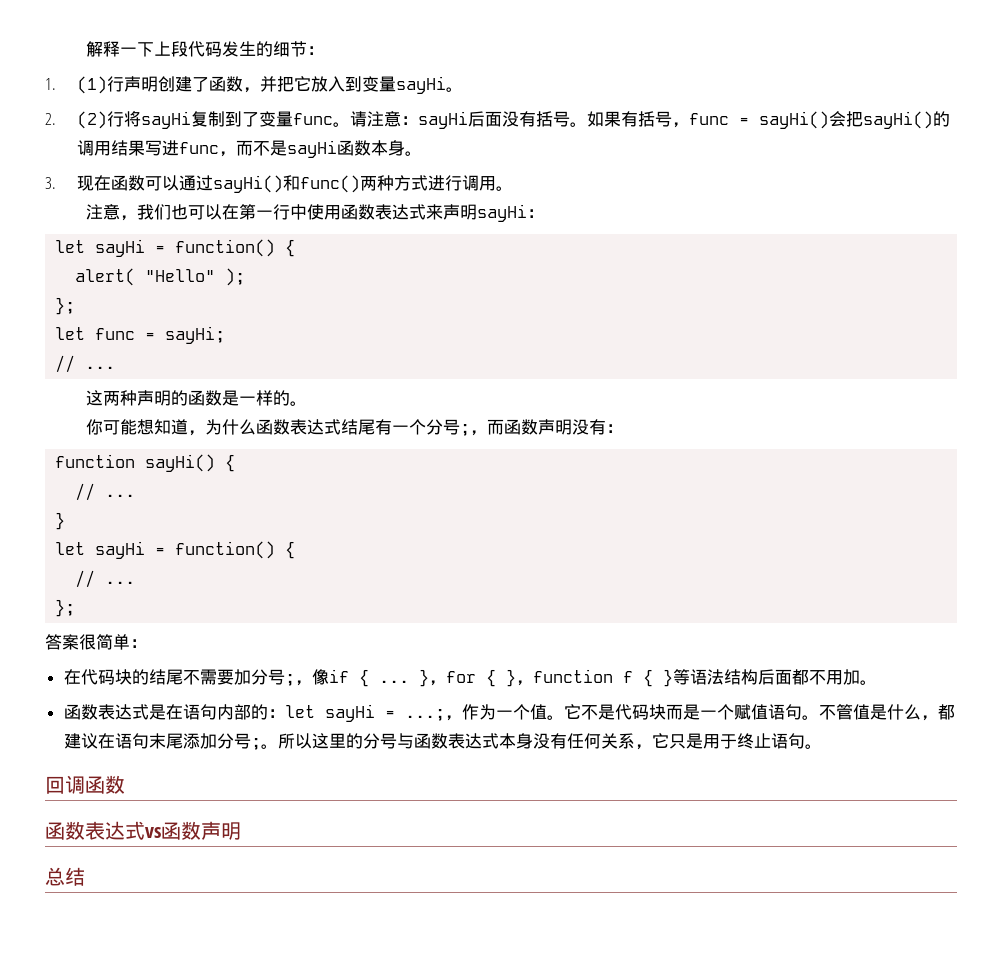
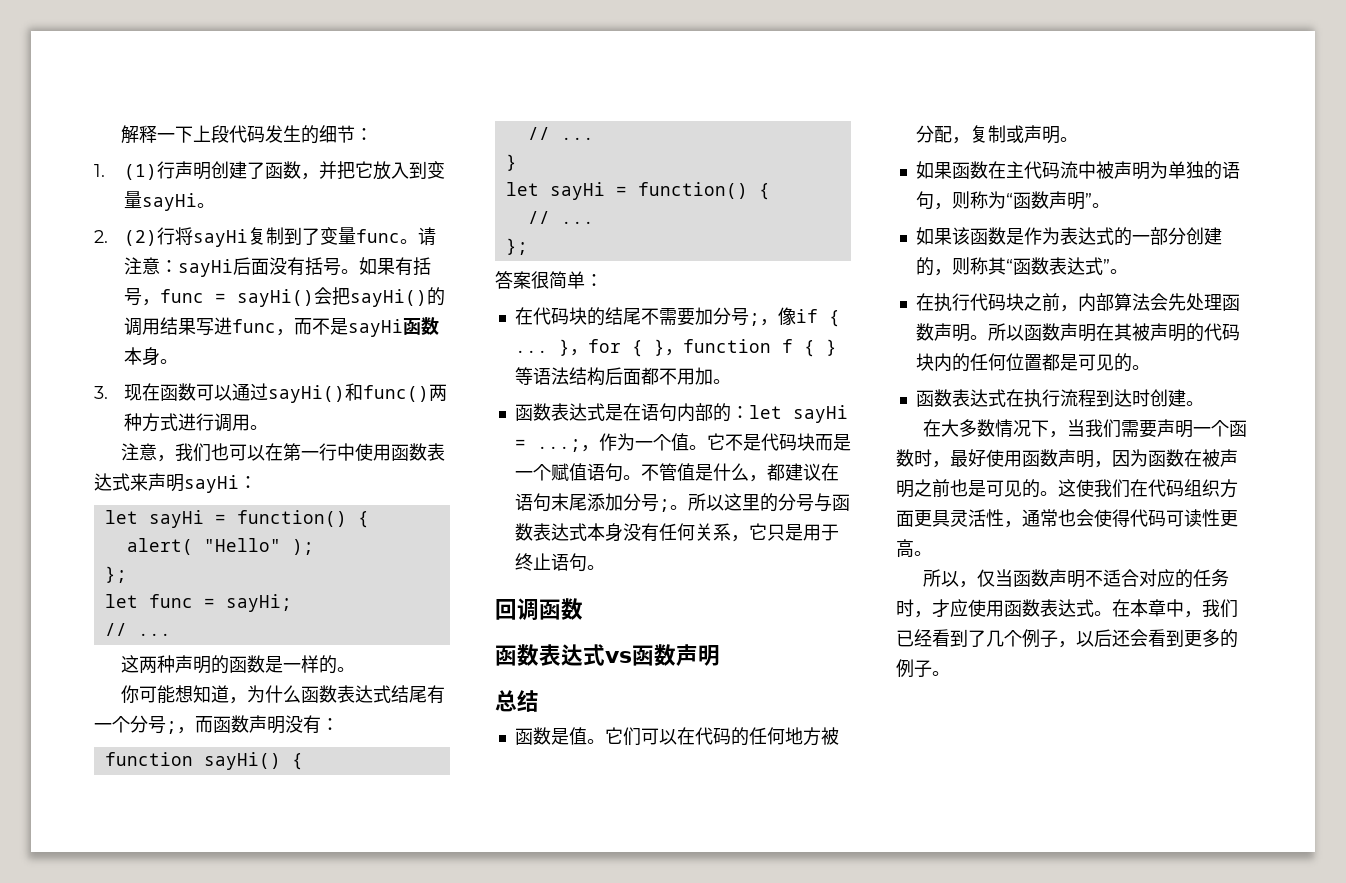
(85, 876) none -> [514,727,839,746] [915,125,1078,144] [915,161,1240,180] [915,191,1110,210] [915,227,1222,246] [915,257,1128,276] [915,293,1240,312] [915,323,1240,342] [915,353,1150,372] [915,389,1204,408] [923,419,1248,438] [896,449,1238,468] [896,479,1238,498] [896,509,1238,528] [896,539,932,558] [923,569,1230,588] [896,599,1238,618] [896,629,1238,648] [896,659,950,678] // 函数是值。它们可以在代码的任何地方被分配，复制或声明。 // 如果函数在主代码流中被声明为单独的语句，则称为“函数声明”。 // 如果该函数是作为表达式的一部分创建的，则称其“函数表达式”。 // 在执行代码块之前，内部算法会先处理函数声明。所以函数声明在其被声明的代码块内的任何位置都是可见的。 // 函数表达式在执行流程到达时创建。 // 在大多数情况下，当我们需要声明一个函数时，最好使用函数声明，因为函数在被声明之前也是可见的。这使我们在代码组织方面更具灵活性，通常也会使得代码可读性更高。 // 所以，仅当函数声明不适合对应的任务时，才应使用函数表达式。在本章中，我们已经看到了几个例子，以后还会看到更多的例子。

